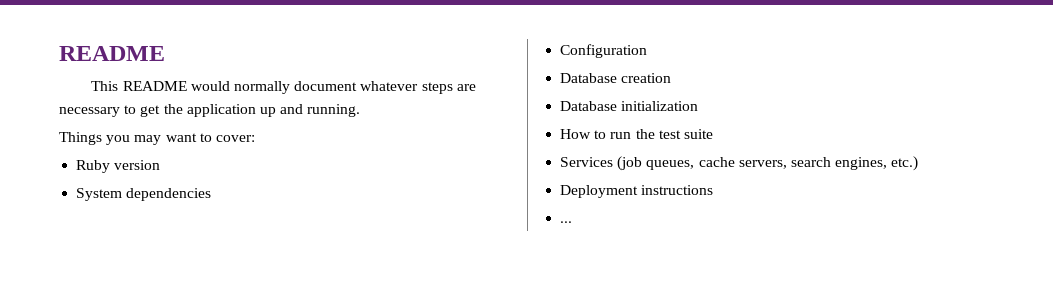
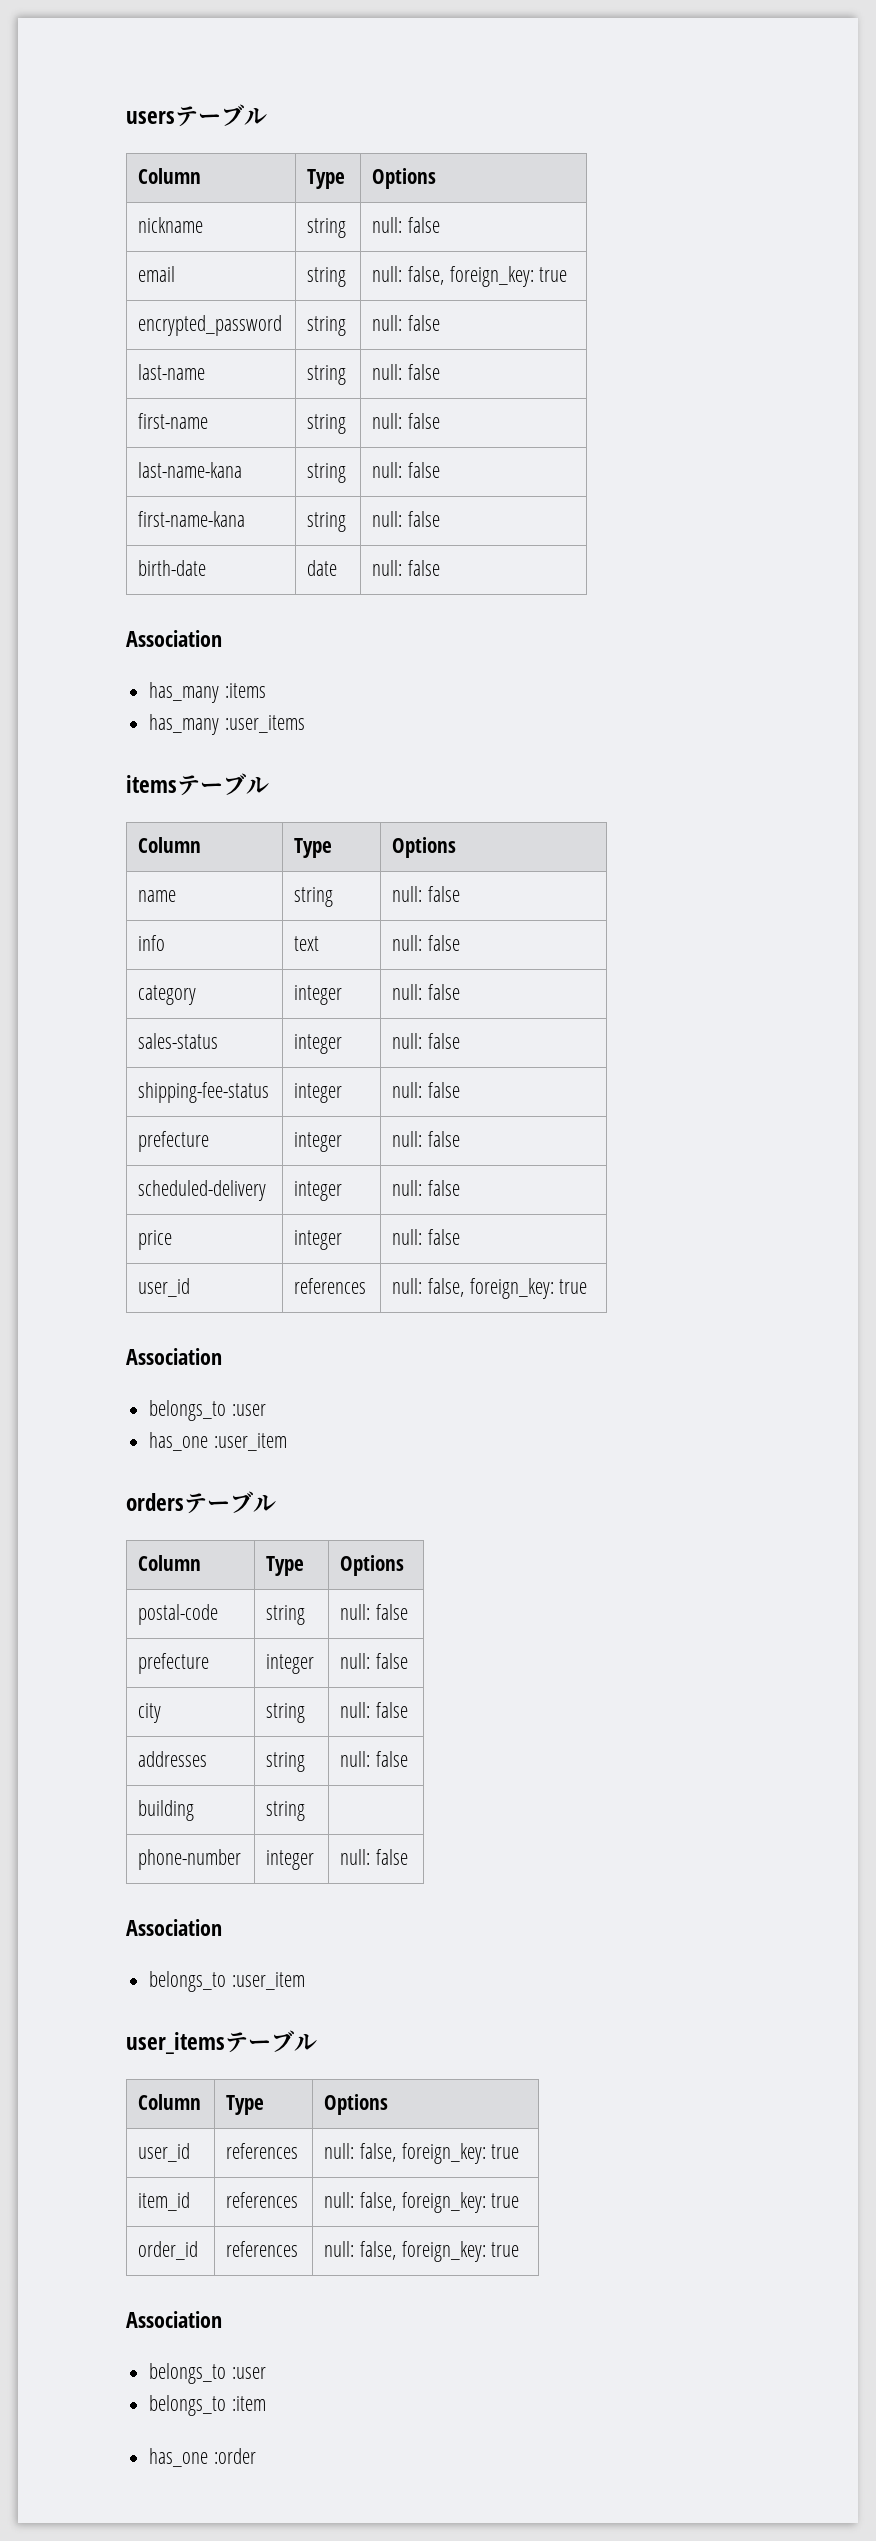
[59,46,165,61] [91,81,476,94] [59,104,361,117] [59,132,255,145] [76,160,161,173] [76,188,212,201] [560,44,648,58] [560,73,672,83] [560,101,699,111] [560,129,713,139] [560,156,919,171] [560,185,714,198] [560,221,573,223] README // This README would normally document whatever steps are necessary to get the application up and running. // Things you may want to cover: // Ruby version // System dependencies // Configuration // Database creation // Database initialization // How to run the test suite // Services (job queues, cache servers, search engines, etc.) // Deployment instructions // ... -> [126,104,267,127] [138,168,202,184] [307,169,346,189] [372,168,437,189] [138,217,204,233] [307,218,347,238] [372,217,441,233] [138,266,176,282] [307,267,347,287] [372,266,568,287] [138,315,283,336] [307,316,347,336] [372,315,441,331] [138,364,206,380] [307,365,347,385] [372,364,441,380] [138,413,209,429] [307,414,347,434] [372,413,441,429] [138,462,243,478] [307,463,347,483] [372,462,441,478] [138,511,246,527] [307,512,347,532] [372,511,441,527] [138,560,207,576] [307,560,338,576] [372,560,441,576] [126,630,222,647] [149,682,266,703] [149,714,305,735] [126,773,269,796] [138,837,202,853] [294,838,333,858] [392,837,457,858] [138,890,177,902] [294,887,334,907] [392,886,461,902] [138,935,166,951] [294,936,320,951] [392,935,461,951] [138,985,197,1005] [294,985,343,1005] [392,984,461,1000] [138,1033,219,1049] [294,1034,343,1054] [392,1033,461,1049] [138,1082,270,1103] [294,1083,343,1103] [392,1082,461,1098] [138,1131,210,1152] [294,1132,343,1152] [392,1131,461,1147] [138,1180,267,1201] [294,1181,343,1201] [392,1180,461,1196] [138,1230,173,1250] [294,1230,343,1250] [392,1229,461,1245] [138,1278,191,1297] [294,1278,367,1294] [392,1278,588,1299] [126,1348,222,1365] [149,1400,266,1421] [149,1432,287,1451] [126,1491,276,1514] [138,1555,202,1571] [266,1556,305,1576] [340,1555,405,1576] [138,1604,219,1625] [266,1605,306,1625] [340,1604,409,1620] [138,1653,210,1674] [266,1654,315,1674] [340,1653,409,1669] [138,1703,162,1723] [266,1703,306,1723] [340,1702,409,1718] [138,1751,208,1767] [266,1752,306,1772] [340,1751,409,1767] [138,1800,195,1821] [266,1801,306,1821] [138,1849,242,1870] [266,1850,315,1870] [340,1849,409,1865] [126,1919,222,1936] [149,1971,305,1992] [126,2030,317,2054] [138,2094,202,2110] [226,2095,265,2115] [324,2094,389,2115] [138,2143,191,2162] [226,2143,299,2159] [324,2143,520,2164] [138,2192,191,2211] [226,2192,299,2208] [324,2192,520,2213] [138,2241,199,2260] [226,2241,299,2257] [324,2241,520,2262] [126,2311,222,2328] [149,2363,266,2384] [149,2395,266,2416] [149,2448,256,2467] usersテーブル // Column | Type | Options // nickname | string | null: false // email | string | null: false, foreign_key: true // encrypted_password | string | null: false // last-name | string | null: false // first-name | string | null: false // last-name-kana | string | null: false // first-name-kana | string | null: false // birth-date | date | null: false // Association // has_many :items // has_many :user_items // itemsテーブル // Column | Type | Options // name | string | null: false // info | text | null: false // category | integer | null: false // sales-status | integer | null: false // shipping-fee-status | integer | null: false // prefecture | integer | null: false // scheduled-delivery | integer | null: false // price | integer | null: false // user_id | references | null: false, foreign_key: true // Association // belongs_to :user // has_one :user_item // ordersテーブル // Column | Type | Options // postal-code | string | null: false // prefecture | integer | null: false // city | string | null: false // addresses | string | null: false // building | string | // phone-number | integer | null: false // Association // belongs_to :user_item // user_itemsテーブル // Column | Type | Options // user_id | references | null: false, foreign_key: true // item_id | references | null: false, foreign_key: true // order_id | references | null: false, foreign_key: true // Association // belongs_to :user // belongs_to :item // has_one :order

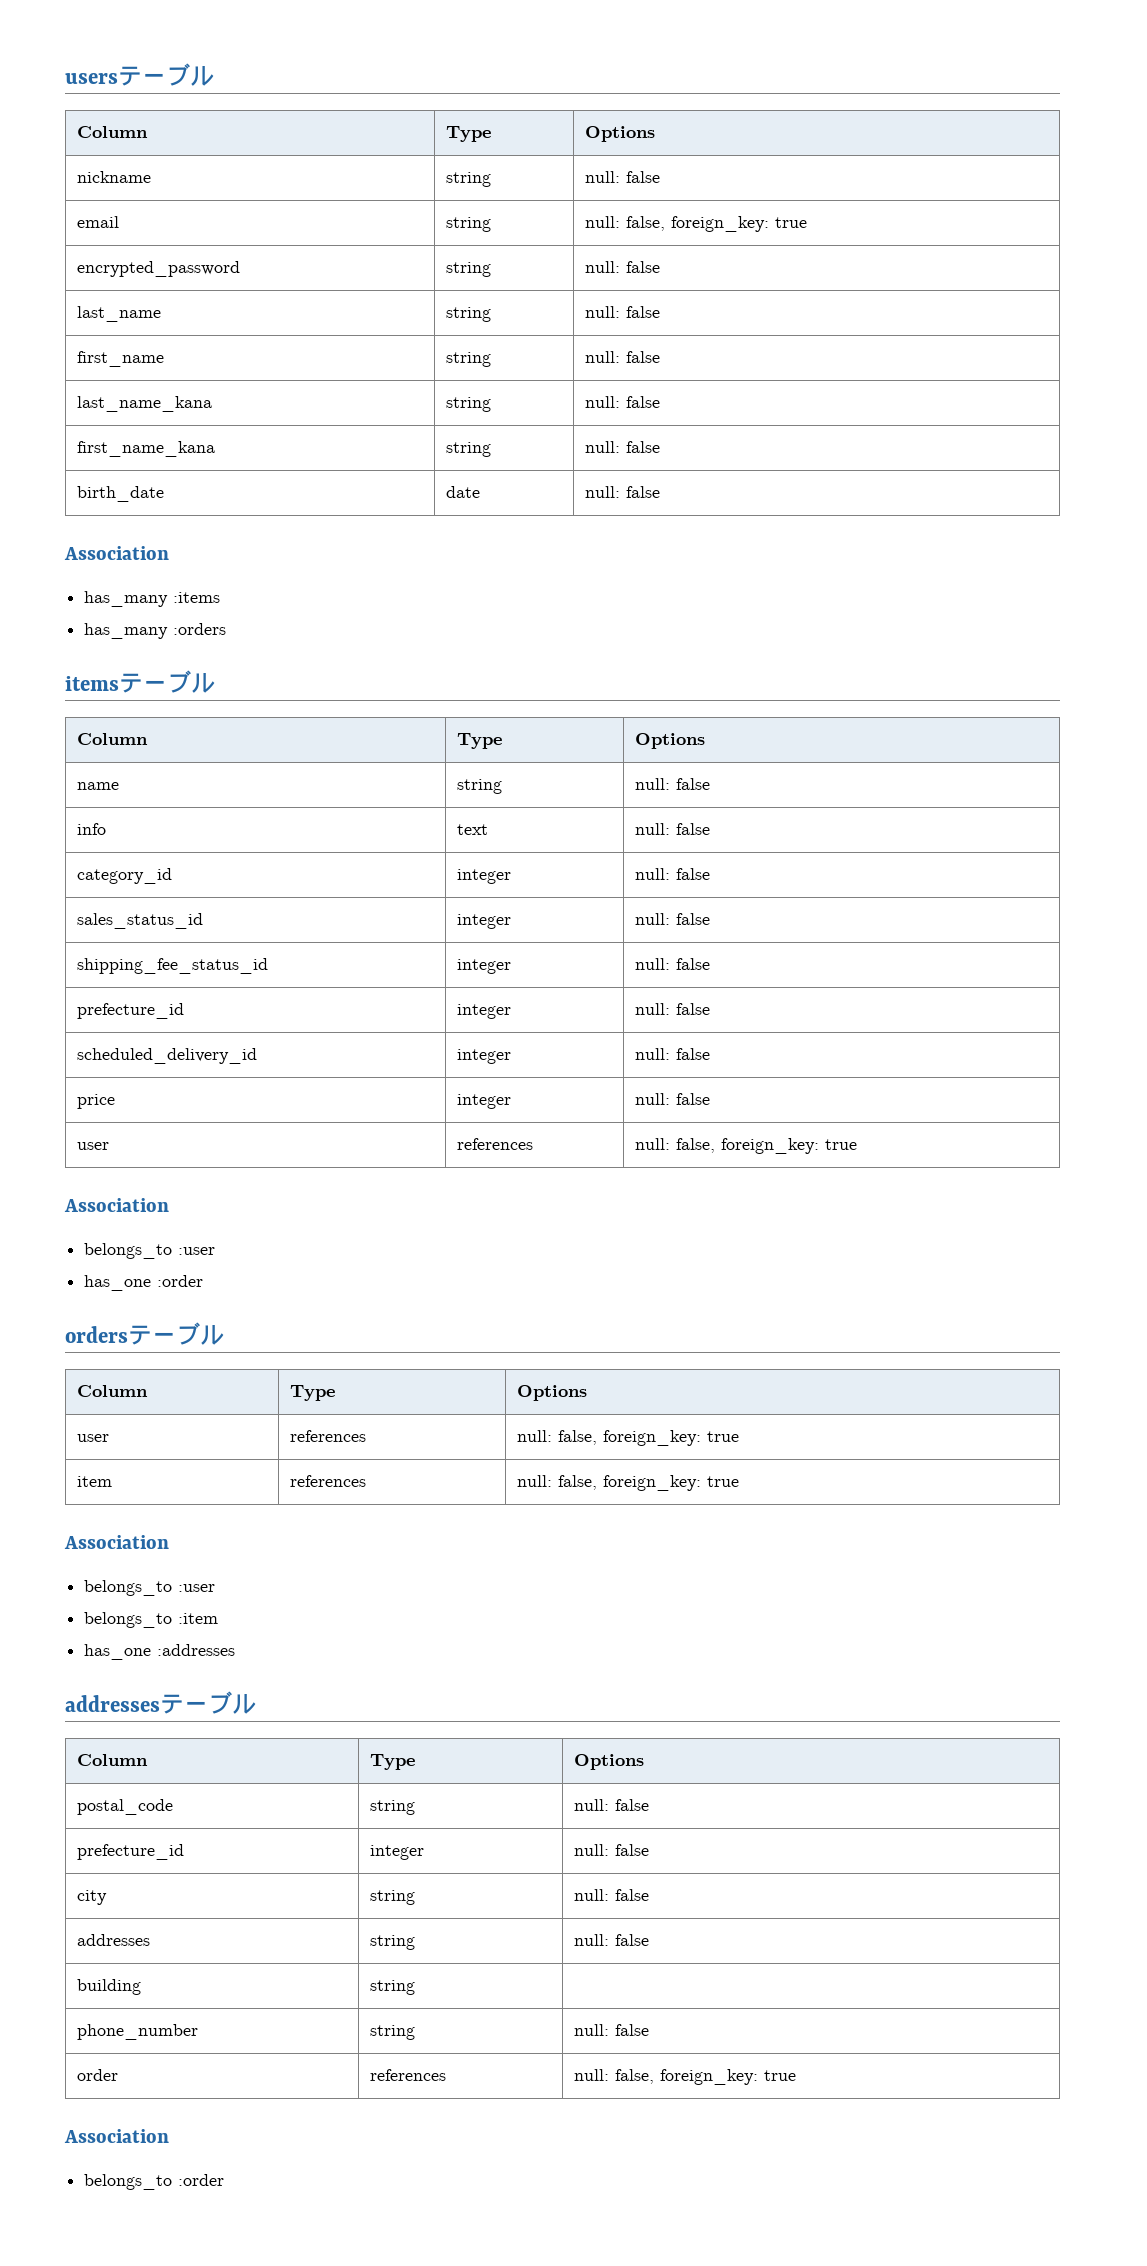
[138,364,206,380] [307,365,347,385] [372,364,441,380] [138,413,209,429] [307,414,347,434] [372,413,441,429] [138,462,243,478] [307,463,347,483] [372,462,441,478] [138,511,246,527] [307,512,347,532] [372,511,441,527] [138,560,207,576] last-name | string | null: false // first-name | string | null: false // last-name-kana | string | null: false // first-name-kana | string | null: false // birth-date -> [77,306,162,322] [446,307,492,322] [585,306,661,318] [77,351,165,367] [446,352,492,367] [585,351,661,363] [77,396,213,412] [446,397,492,412] [585,396,661,408] [77,441,216,457] [446,442,492,457] [585,441,661,453] [77,486,165,502] last_name | string | null: false // first_name | string | null: false // last_name_kana | string | null: false // first_name_kana | string | null: false // birth_date
[224,715,305,733] :user_items -> [173,623,227,635] :orders
[138,985,197,1005] [294,985,343,1005] [392,984,461,1000] [138,1033,219,1049] [294,1034,343,1054] [392,1033,461,1049] [138,1082,270,1103] [294,1083,343,1103] [392,1082,461,1098] [138,1131,210,1152] [294,1132,343,1152] [392,1131,461,1147] [138,1180,267,1201] category | integer | null: false // sales-status | integer | null: false // shipping-fee-status | integer | null: false // prefecture | integer | null: false // scheduled-delivery -> [77,868,173,884] [457,869,512,884] [635,868,711,880] [77,913,204,929] [457,914,512,929] [635,913,711,925] [77,958,269,974] [457,959,512,974] [635,958,711,970] [77,1003,185,1019] [457,1004,512,1019] [635,1003,711,1015] [77,1048,258,1064] category_id | integer | null: false // sales_status_id | integer | null: false // shipping_fee_status_id | integer | null: false // prefecture_id | integer | null: false // scheduled_delivery_id
[138,1278,191,1297] user_id -> [77,1142,110,1150] user
[213,1433,287,1451] :user_item -> [157,1275,204,1287] :order
[138,1604,219,1625] [266,1605,306,1625] [340,1604,409,1620] [138,1653,210,1674] postal-code | string | null: false // prefecture -> [77,1434,110,1442] [290,1430,367,1442] [517,1430,740,1446] [77,1476,113,1487] [290,1475,367,1487] [517,1475,740,1491] [64,1535,169,1549] [84,1580,216,1596] [84,1612,219,1628] [84,1644,236,1660] [65,1691,256,1714] [77,1754,149,1766] [370,1754,416,1770] [574,1754,645,1770] [77,1799,174,1815] [370,1800,416,1815] [574,1799,650,1811] [77,1844,185,1860] user | references | null: false, foreign_key: true // item | references | null: false, foreign_key: true // Association // belongs_to :user // belongs_to :item // has_one :addresses // addressesテーブル // Column | Type | Options // postal_code | string | null: false // prefecture_id
[138,1849,242,1870] [266,1850,315,1870] [340,1849,409,1865] [126,1919,222,1936] [149,1971,305,1992] [126,2030,317,2054] [138,2094,202,2110] [226,2095,265,2115] [324,2094,389,2115] [138,2143,191,2162] [226,2143,299,2159] [324,2143,520,2164] [138,2192,191,2211] [226,2192,299,2208] [324,2192,520,2213] [138,2241,199,2260] [226,2241,299,2257] [324,2241,520,2262] [126,2311,222,2328] [149,2363,266,2384] [149,2395,266,2416] [149,2448,209,2467] phone-number | integer | null: false // Association // belongs_to :user_item // user_itemsテーブル // Column | Type | Options // user_id | references | null: false, foreign_key: true // item_id | references | null: false, foreign_key: true // order_id | references | null: false, foreign_key: true // Association // belongs_to :user // belongs_to :item // has_one -> [77,2024,199,2040] [370,2025,416,2040] [574,2024,650,2036] [77,2069,119,2081] [370,2069,447,2081] [574,2069,797,2085] [64,2129,169,2143] [84,2174,173,2190] phone_number | string | null: false // order | references | null: false, foreign_key: true // Association // belongs_to

